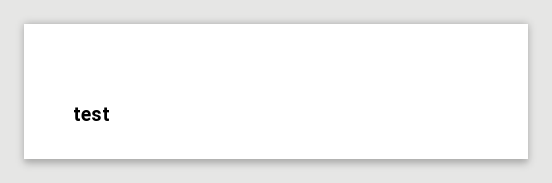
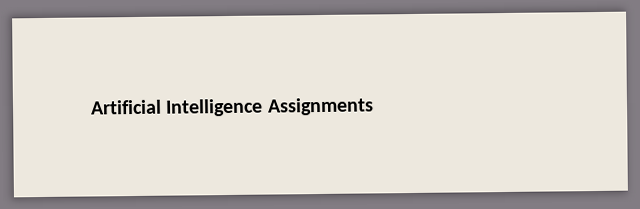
[73,107,110,121] test -> [90,97,374,117] Artificial Intelligence Assignments

